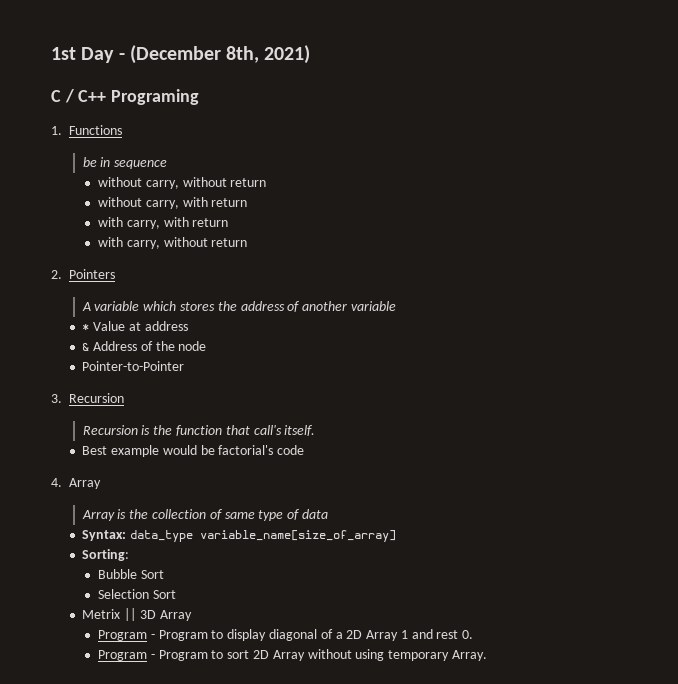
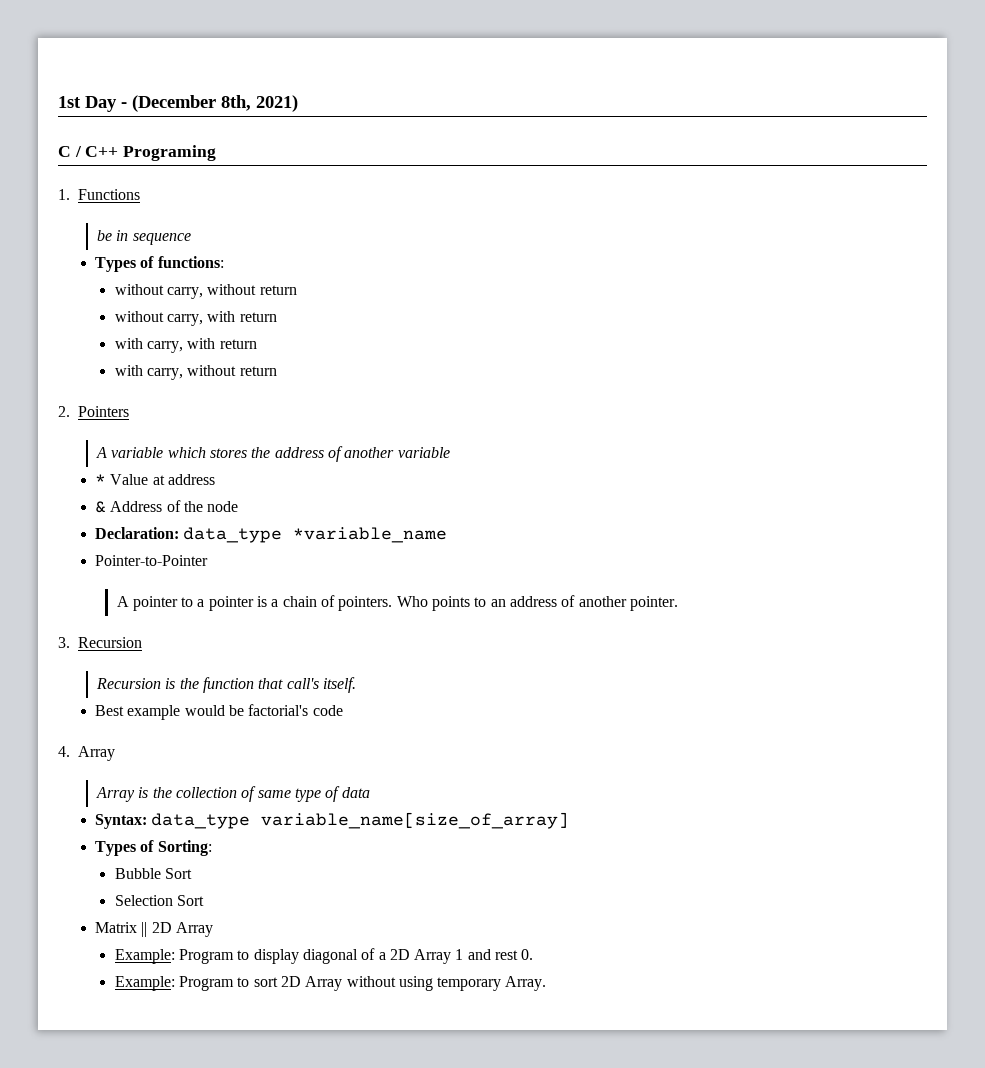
(168, 164) none -> [95,256,224,272] // Types of functions:
[82,361,185,371] Pointer-to-Pointer -> [95,527,448,543] [95,555,209,566] [116,595,678,611] Declaration: data_type *variable_name // Pointer-to-Pointer // A pointer to a pointer is a chain of pointers. Who points to an address of another pointer.
(397, 536) none -> [95,840,155,856] Types of
[82,608,192,621] [98,630,155,641] Metrix || 3D Array // Program - -> [95,922,214,937] [114,949,175,964] Matrix || 2D Array // Example:
[98,650,155,661] Program - -> [114,976,175,991] Example:

